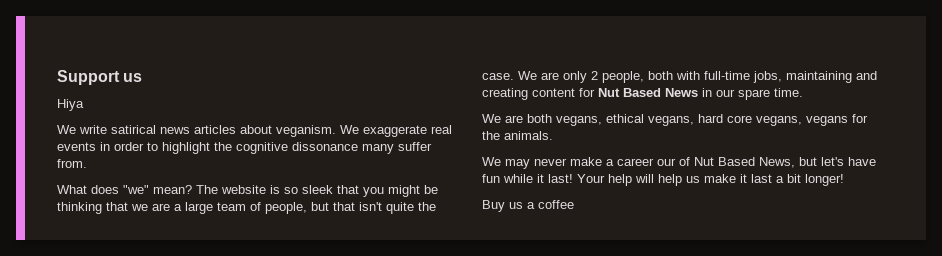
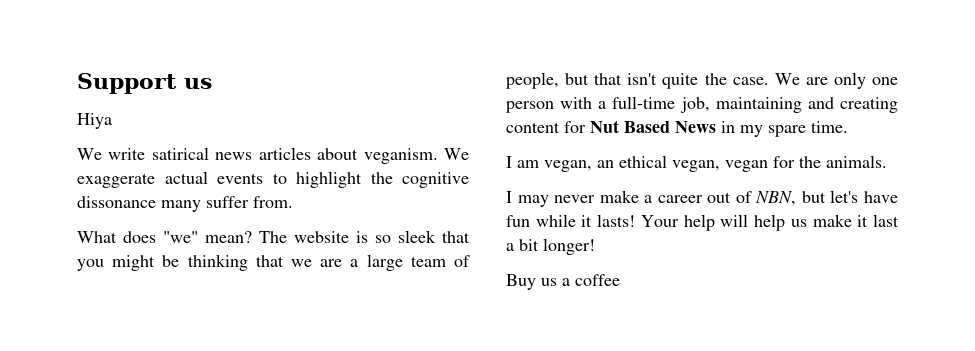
[431,125,452,134] [57,142,144,151] real events in order -> [164,171,263,184] actual events
[591,71,782,83] 2 people, both with full-time jobs, -> [872,77,898,85] [506,96,710,113] one person with a full-time job,
[716,89,735,97] our -> [740,125,763,137] my
[482,114,848,126] We are both vegans, ethical vegans, hard core vegans, vegans -> [506,155,768,172] I am vegan, an ethical vegan, vegan
[482,157,501,166] We -> [506,191,512,203] I
[657,157,795,168] our of Nut Based News, -> [707,191,797,206] out of NBN,
[548,174,573,183] last! -> [597,214,636,227] lasts!

